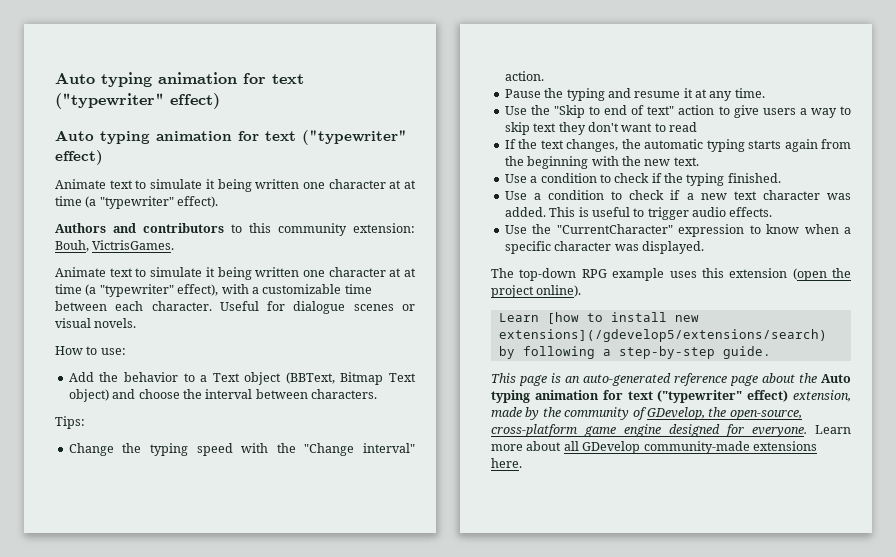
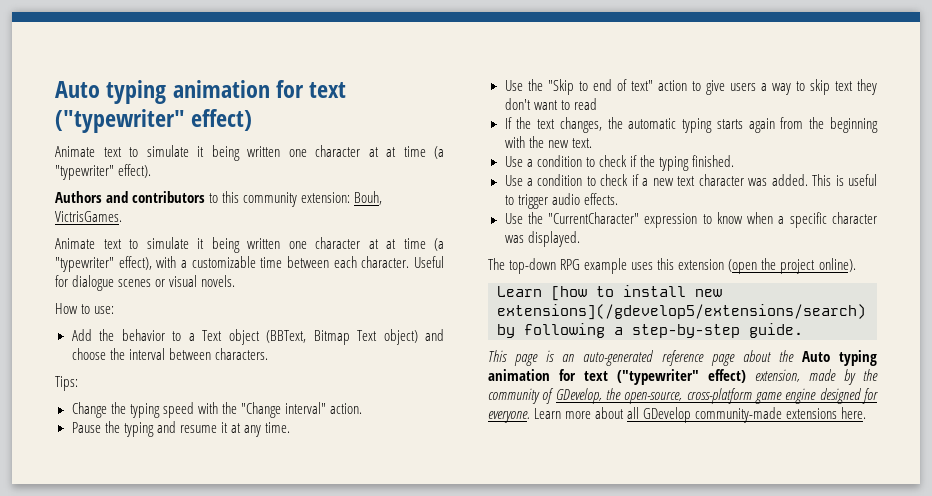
[55,72,304,87] [55,93,220,109] [55,130,407,145] [55,150,103,165] Auto typing animation for text ("typewriter" effect) // Auto typing animation for text ("typewriter" effect) -> [55,80,347,104] [55,109,253,133] Auto typing animation for text ("typewriter" effect)

